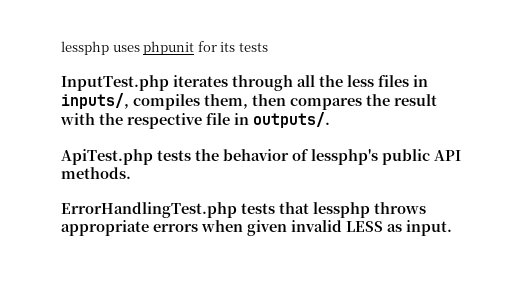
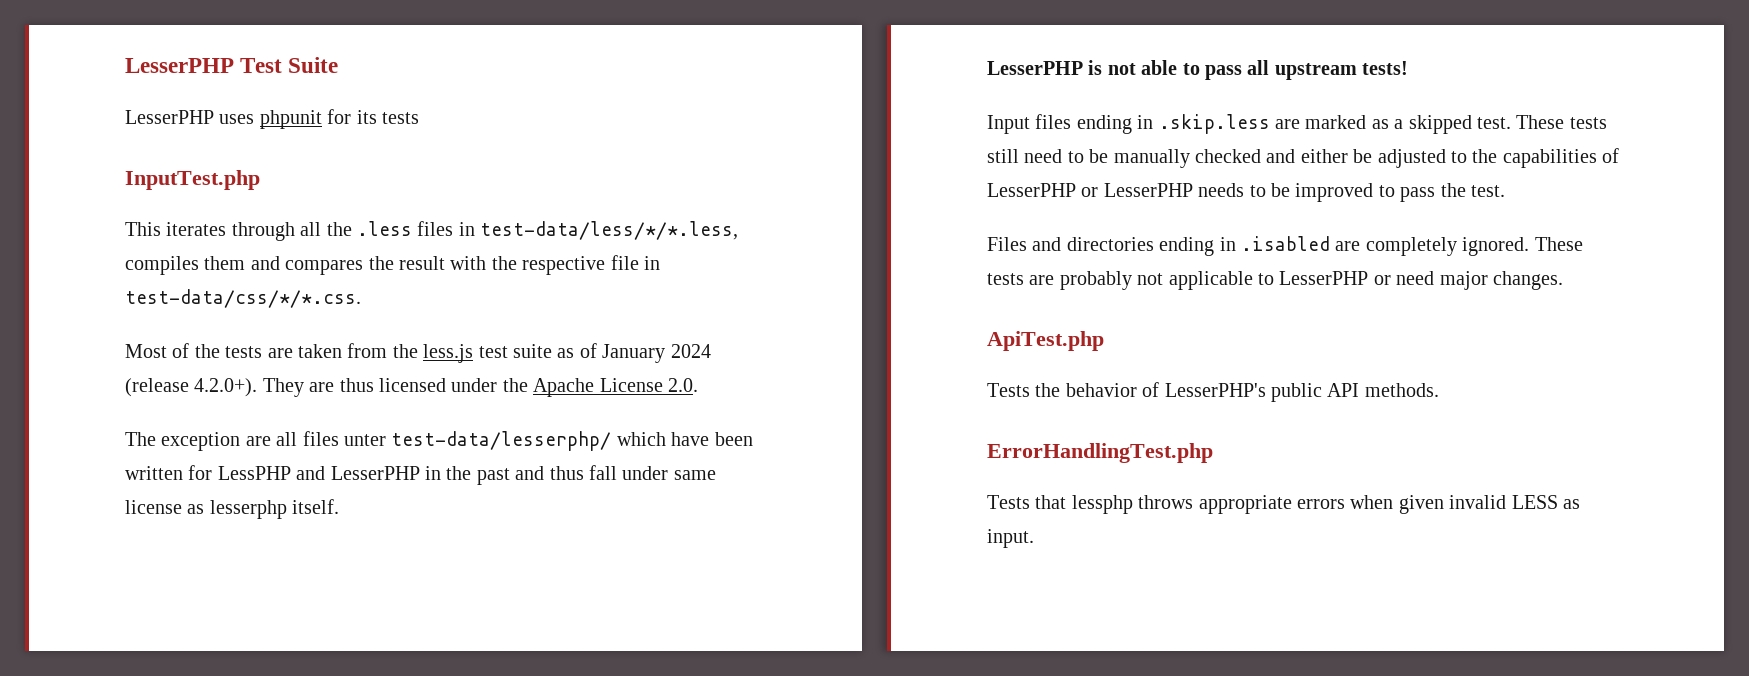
[61,41,109,55] lessphp -> [125,57,339,73] [125,110,214,124] LesserPHP Test Suite // LesserPHP
(169, 83) none -> [125,222,161,236] // This
[347,75,374,87] less -> [357,221,412,236] .less
[61,93,286,110] inputs/, compiles them, then -> [480,221,739,240] [125,256,280,275] test-data/less/*/*.less, compiles them and
[253,112,330,128] outputs/. -> [125,289,361,308] [125,343,711,363] [125,378,698,397] [125,431,753,451] [125,465,716,485] [125,499,340,519] [987,60,1409,80] [987,114,1607,134] [987,148,1620,168] [987,183,1505,202] [987,236,1583,256] [987,271,1563,290] test-data/css/*/*.css. // Most of the tests are taken from the less.js test suite as of January 2024 (release 4.2.0+). They are thus licensed under the Apache License 2.0. // The exception are all files unter test-data/lesserphp/ which have been written for LessPHP and LesserPHP in the past and thus fall under same license as lesserphp itself. // LesserPHP is not able to pass all upstream tests! // Input files ending in .skip.less are marked as a skipped test. These tests still need to be manually checked and either be adjusted to the capabilities of LesserPHP or LesserPHP needs to be improved to pass the test. // Files and directories ending in .isabled are completely ignored. These tests are probably not applicable to LesserPHP or need major changes.
[157,150,191,161] tests -> [987,383,1030,397] // Tests
[311,149,378,165] lessphp's -> [1164,383,1266,397] LesserPHP's
[241,203,275,214] tests -> [987,495,1030,509] // Tests

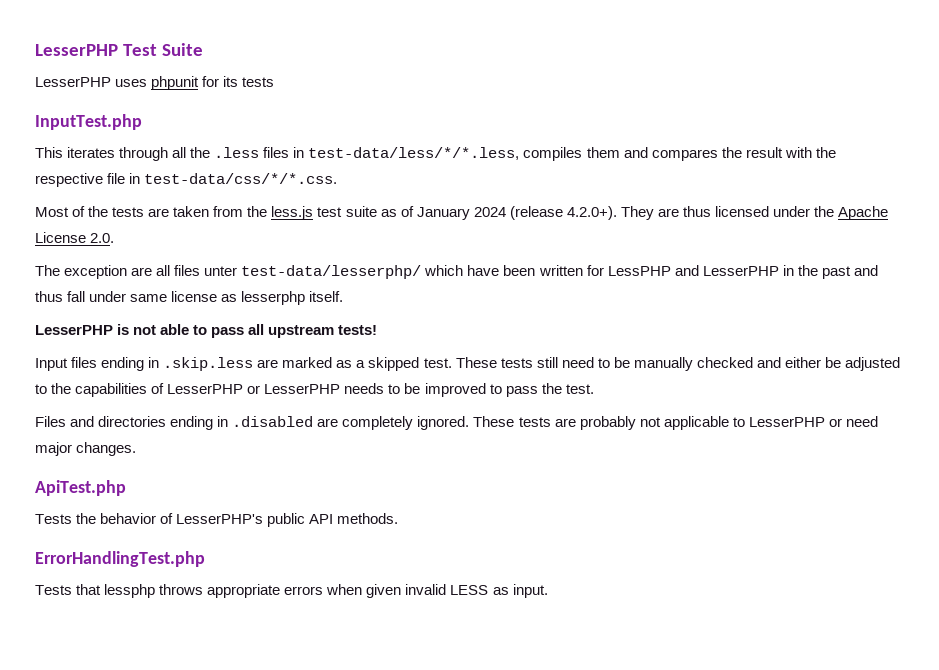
[1241,236,1330,251] .isabled -> [232,416,314,427] .disabled

